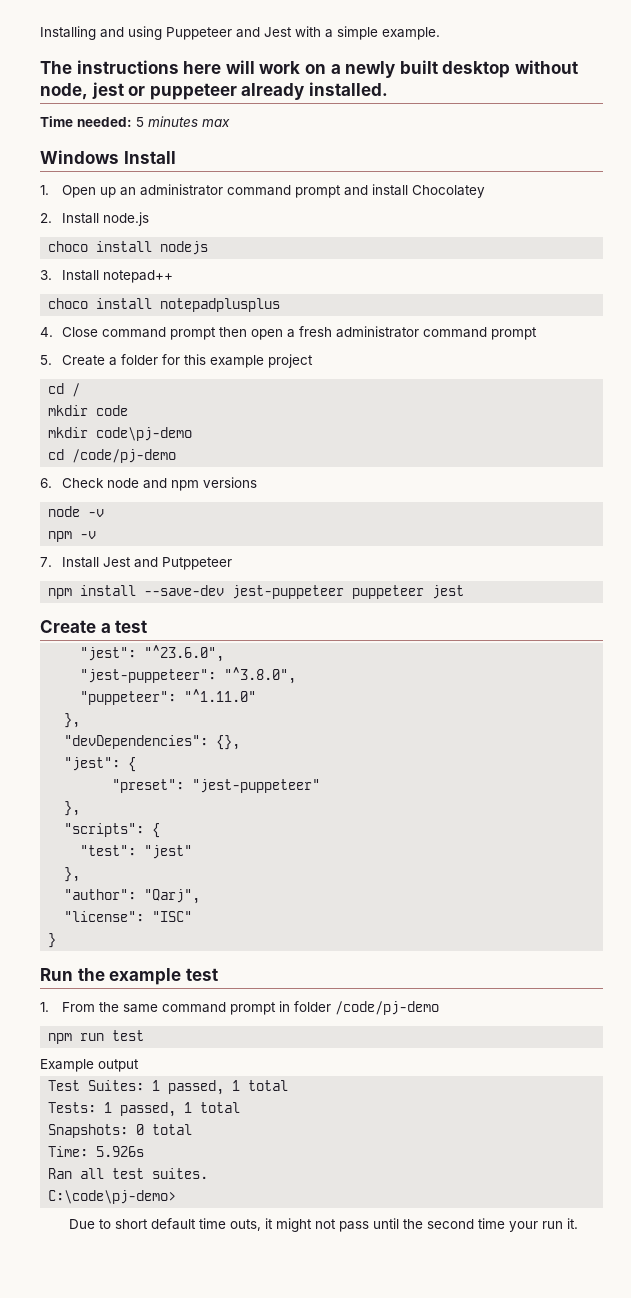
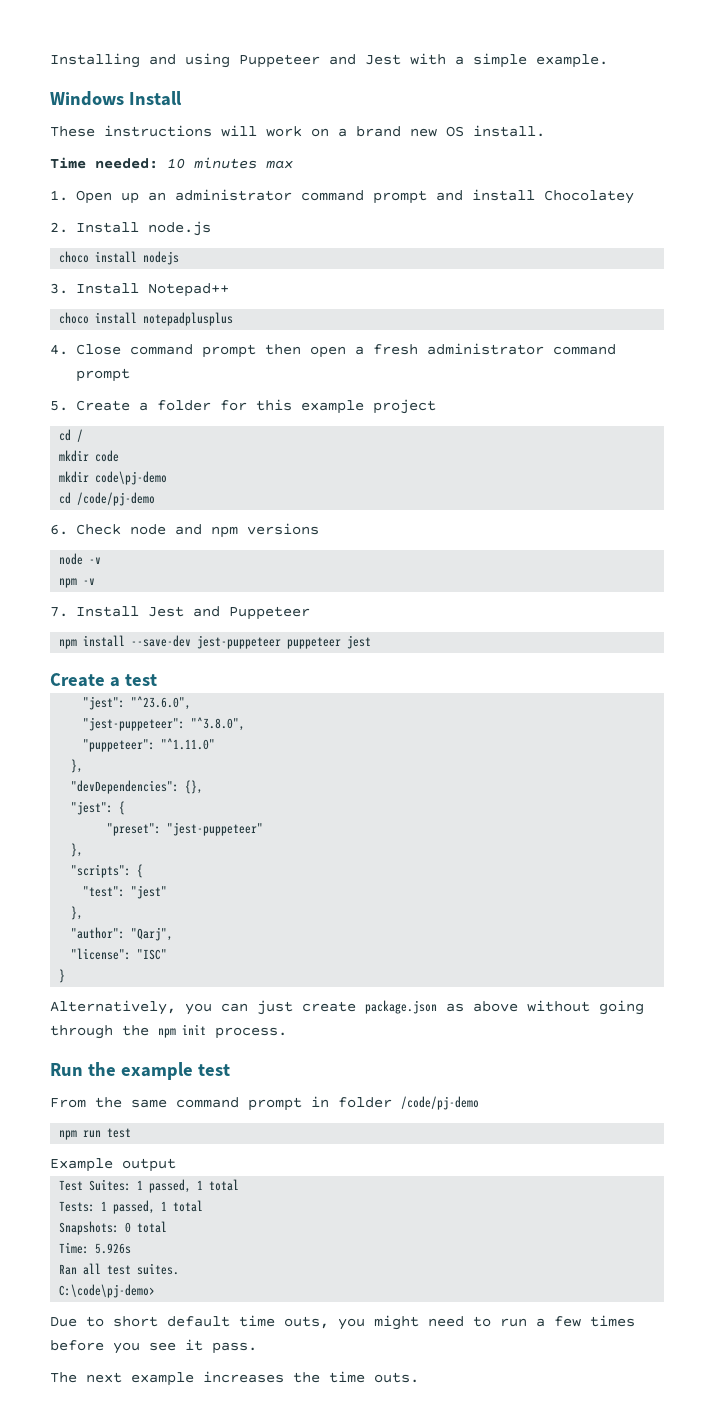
[40,60,578,78] [40,82,388,100] The instructions here will work on a newly built desktop without node, jest or puppeteer already installed. -> [50,91,182,106] [50,125,545,137] Windows Install // These instructions will work on a brand new OS install.
[136,117,144,127] 5 -> [167,158,185,169] 10
[40,150,176,164] // Windows Install -> (293, 164) none
[102,270,173,283] notepad++ -> [147,283,229,297] Notepad++
[161,557,232,570] Putppeteer -> [228,606,310,620] Puppeteer
(57, 940) none -> [50,1000,644,1015] [50,1024,287,1039] // Alternatively, you can just create package.json as above without going through the npm init process.
[40,1002,49,1012] 1. -> (230, 1070) none
[264,1218,578,1232] it might not pass until the second time your run it. -> [338,1315,635,1330] [50,1339,257,1354] [50,1371,419,1386] you might need to run a few times before you see it pass. // The next example increases the time outs.

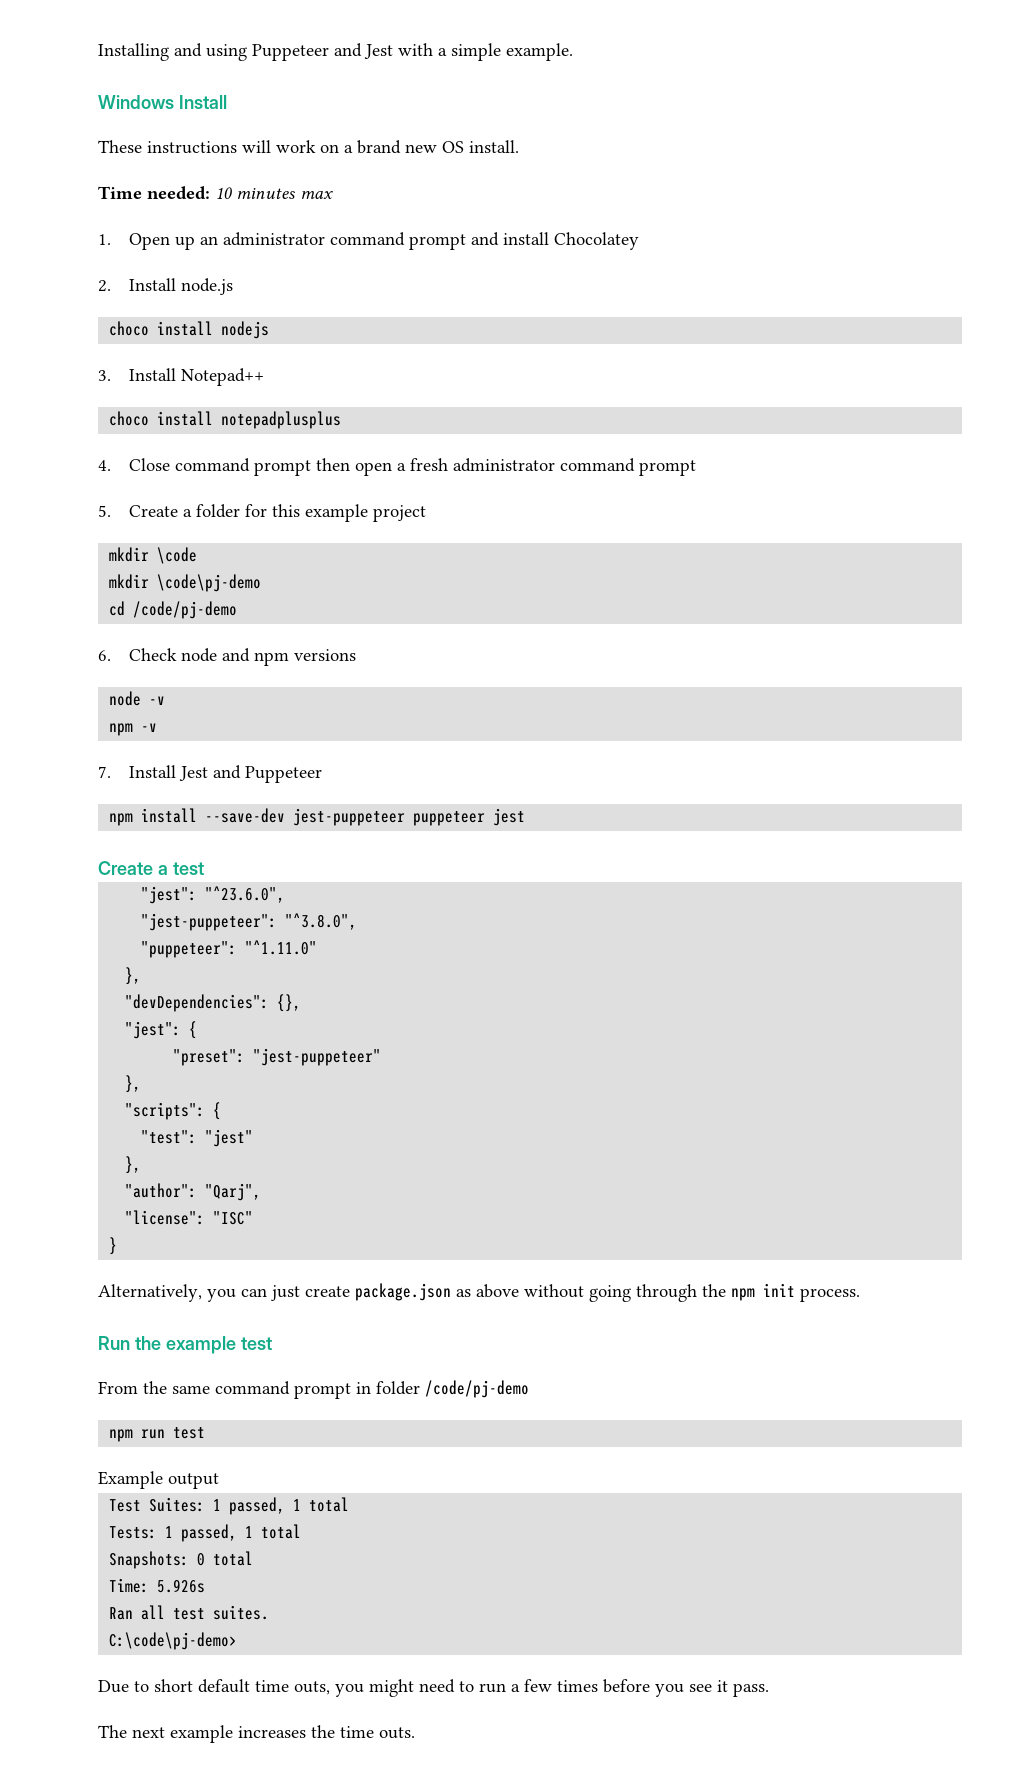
[59,429,84,442] [59,450,120,462] [59,471,168,485] cd / // mkdir code // mkdir code\pj-demo -> [109,547,198,564] [109,574,262,592] mkdir \code // mkdir \code\pj-demo

